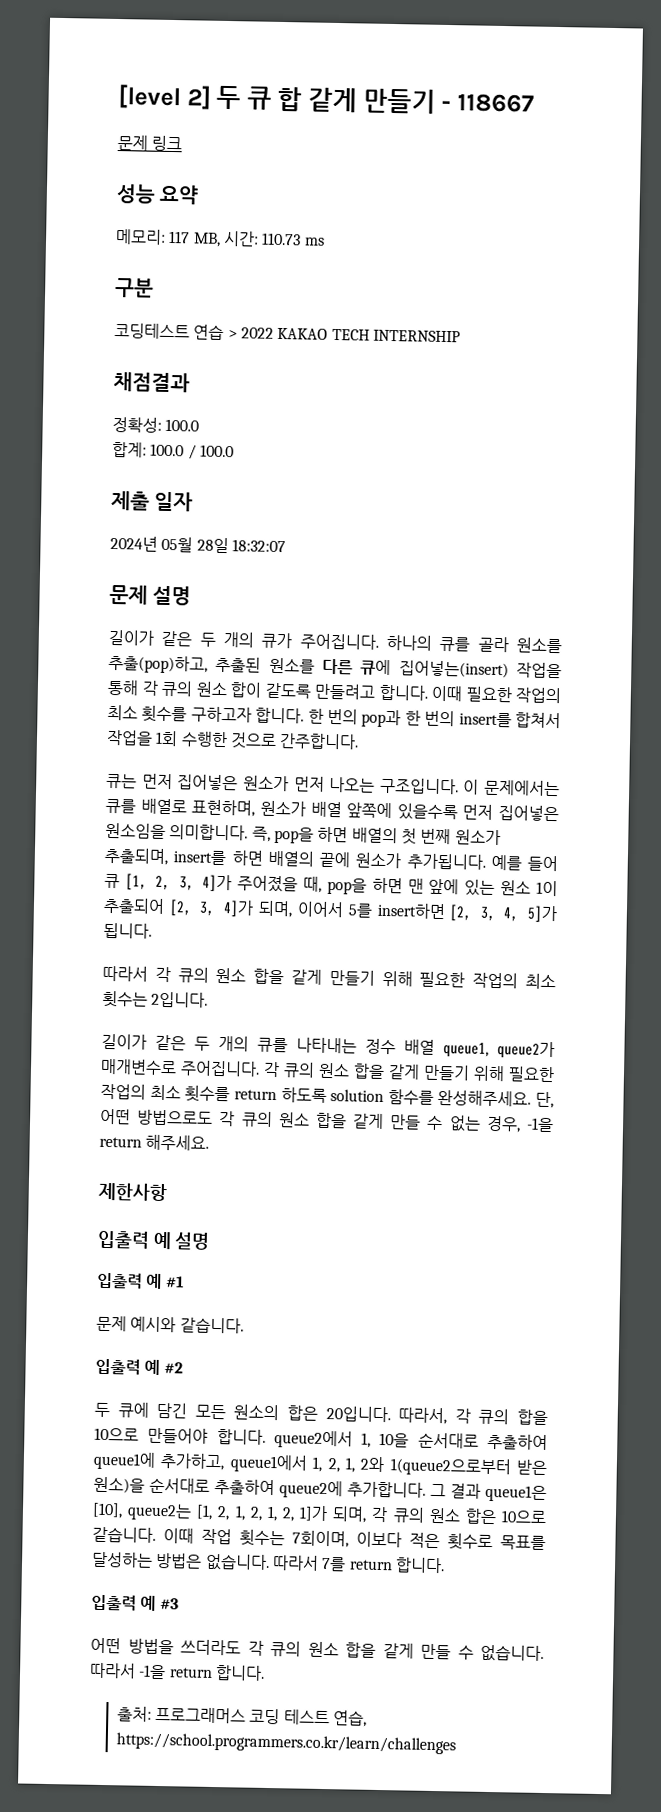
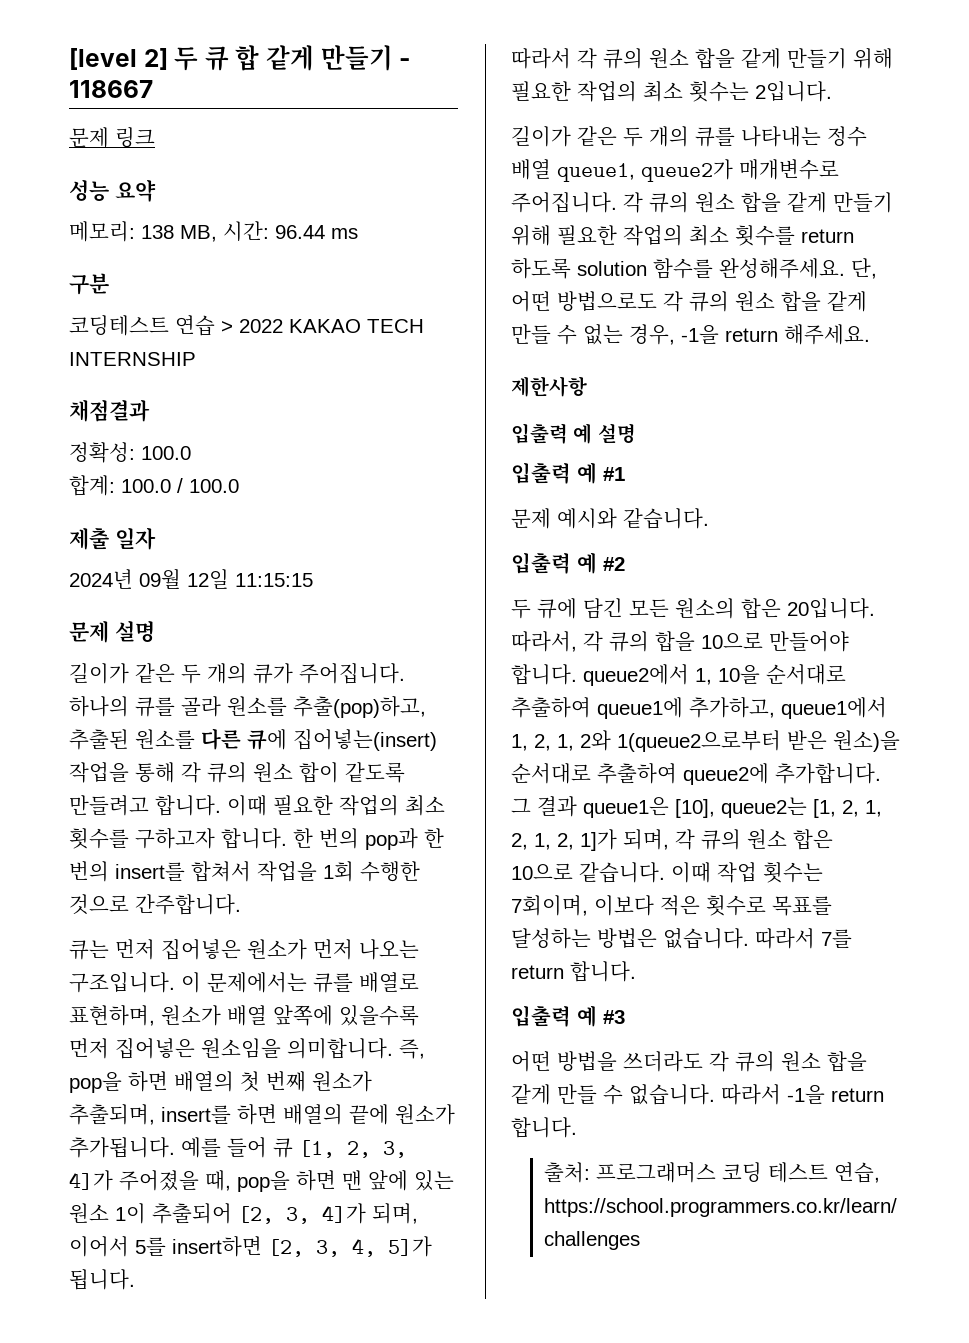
[169,230,191,244] 117 -> [141,225,174,239] 138
[261,232,302,246] 110.73 -> [275,225,325,239] 96.44
[161,536,286,554] 05월 28일 18:32:07 -> [139,568,313,589] 09월 12일 11:15:15

